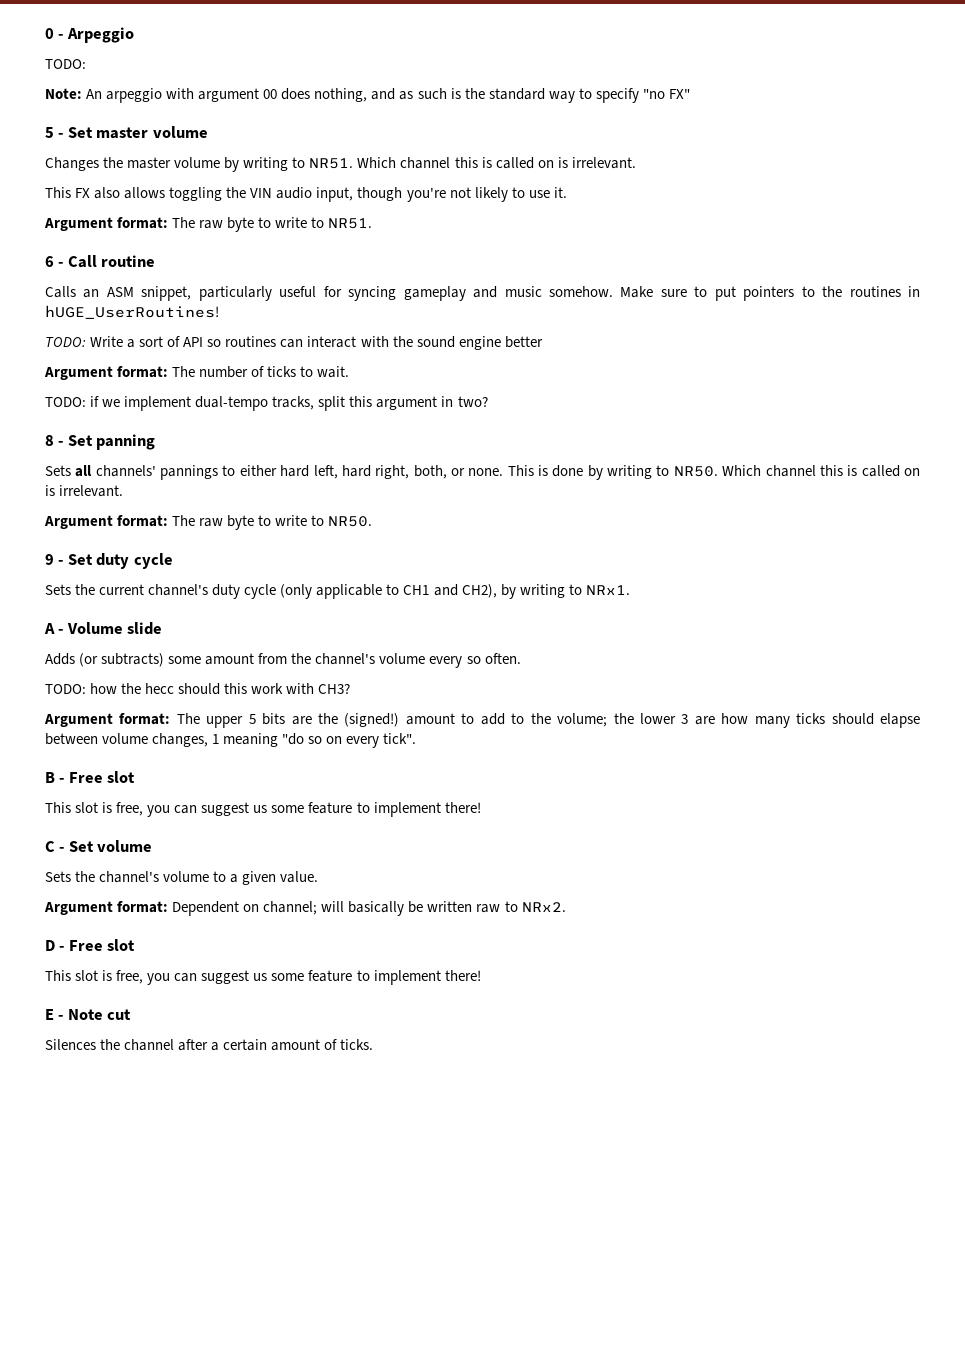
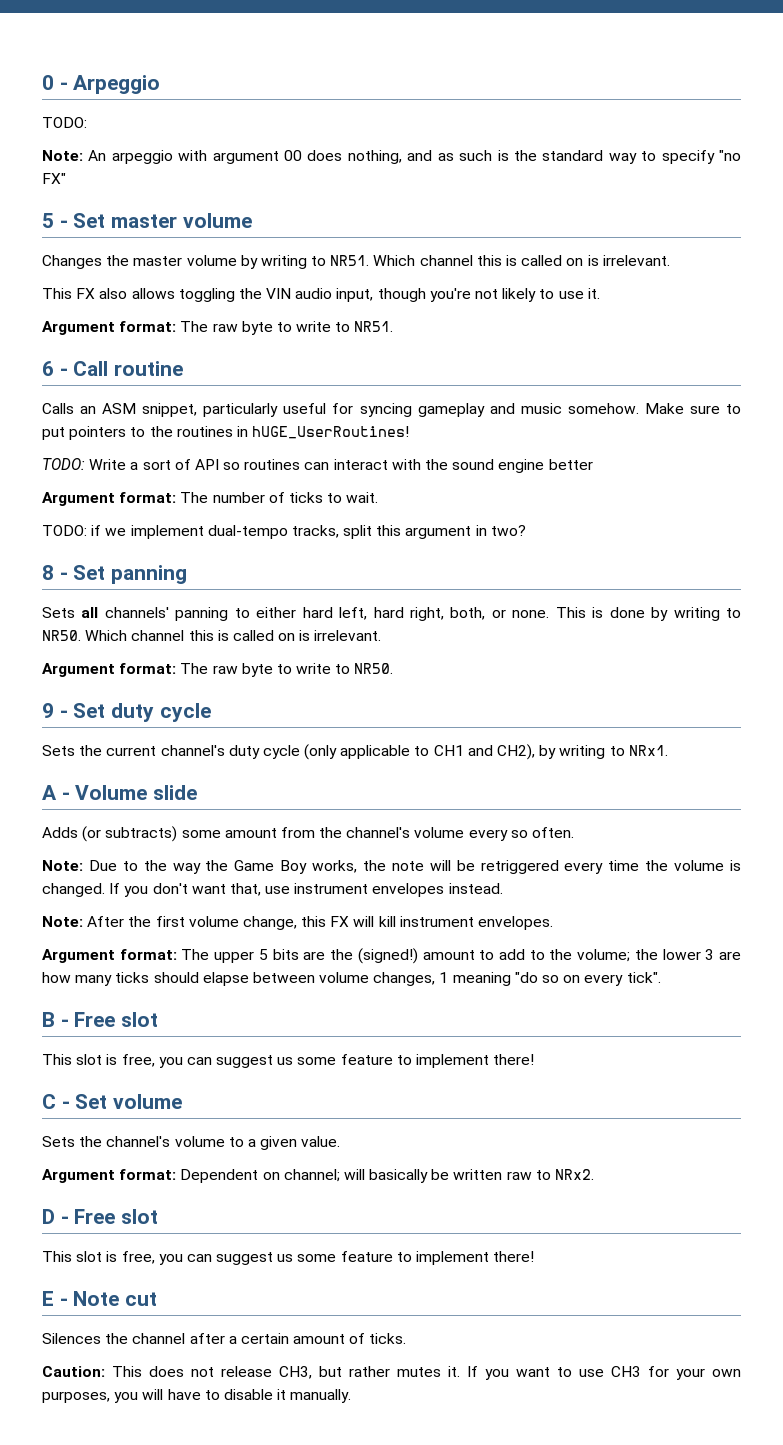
[160,465,219,480] pannings -> [175,607,229,621] panning
[45,683,351,695] TODO: how the hecc should this work with CH3? -> [42,860,742,874] [42,883,503,897] [42,916,554,930] Note: Due to the way the Game Boy works, the note will be retriggered every time the volume is changed. If you don't want that, use instrument envelopes instead. // Note: After the first volume change, this FX will kill instrument envelopes.
(374, 1044) none -> [42,1366,741,1380] [42,1389,352,1403] // Caution: This does not release CH3, but rather mutes it. If you want to use CH3 for your own purposes, you will have to disable it manually.

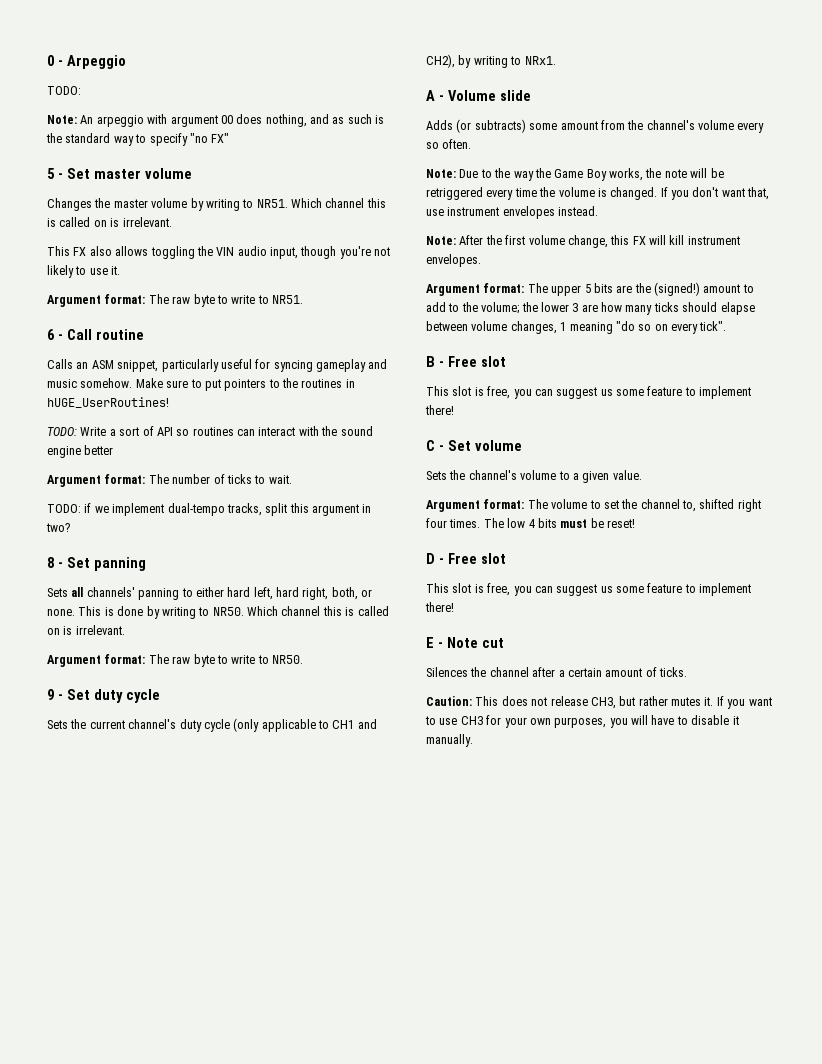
[180,1169,595,1183] Dependent on channel; will basically be written raw to NRx2. -> [527,499,761,512] [426,518,635,528] The volume to set the channel to, shifted right four times. The low 4 bits must be reset!

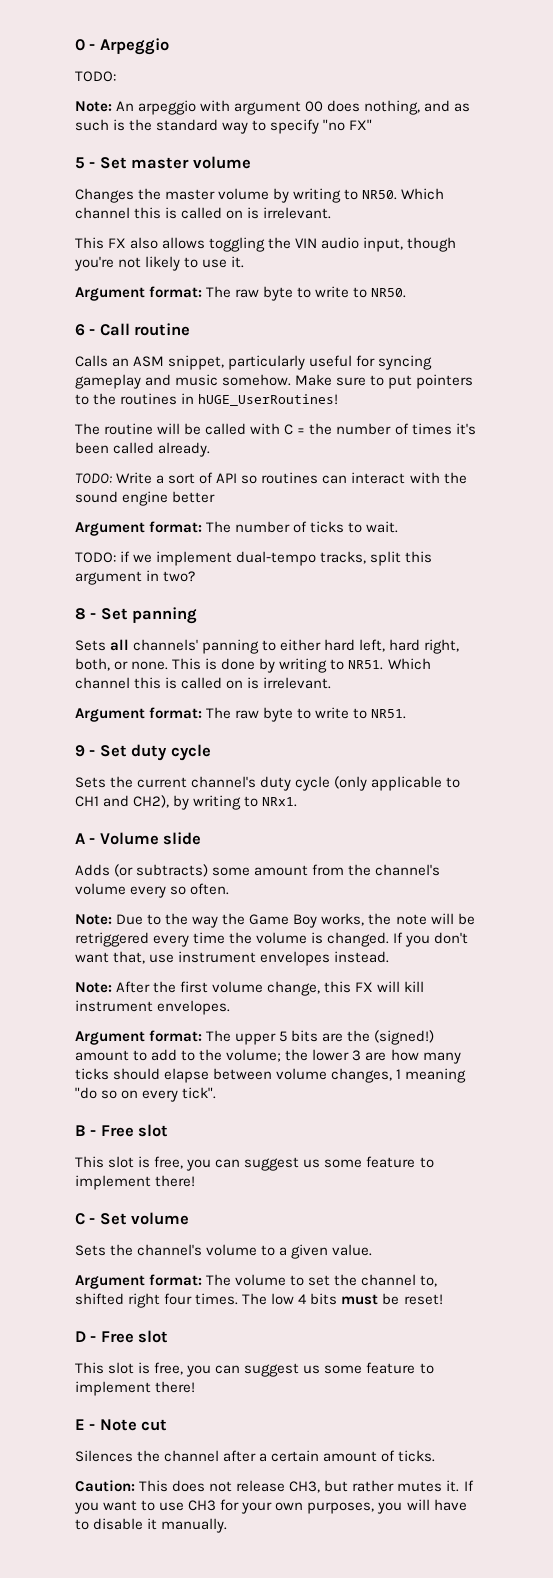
[256,199,288,208] NR51. -> [362,190,398,200] NR50.
[272,295,303,304] NR51. -> [371,288,407,298] NR50.
(169, 402) none -> [75,423,476,435] [75,442,211,457] // The routine will be called with C = the number of times it's been called already.
[212,607,244,616] NR50. -> [348,660,384,670] NR51.
[272,655,303,664] NR50. -> [371,709,407,719] NR51.

